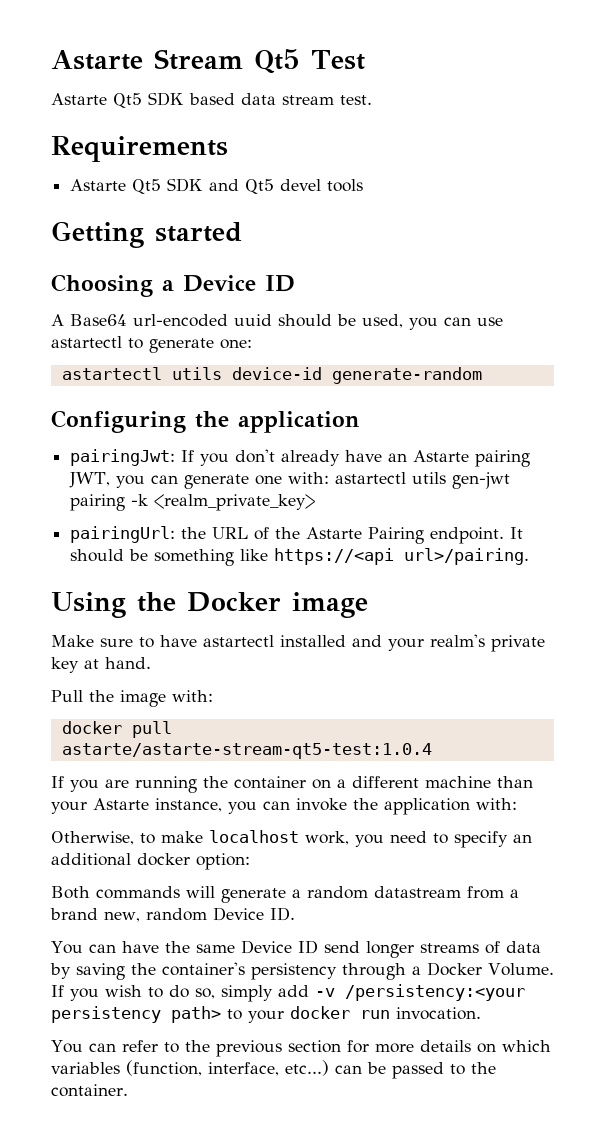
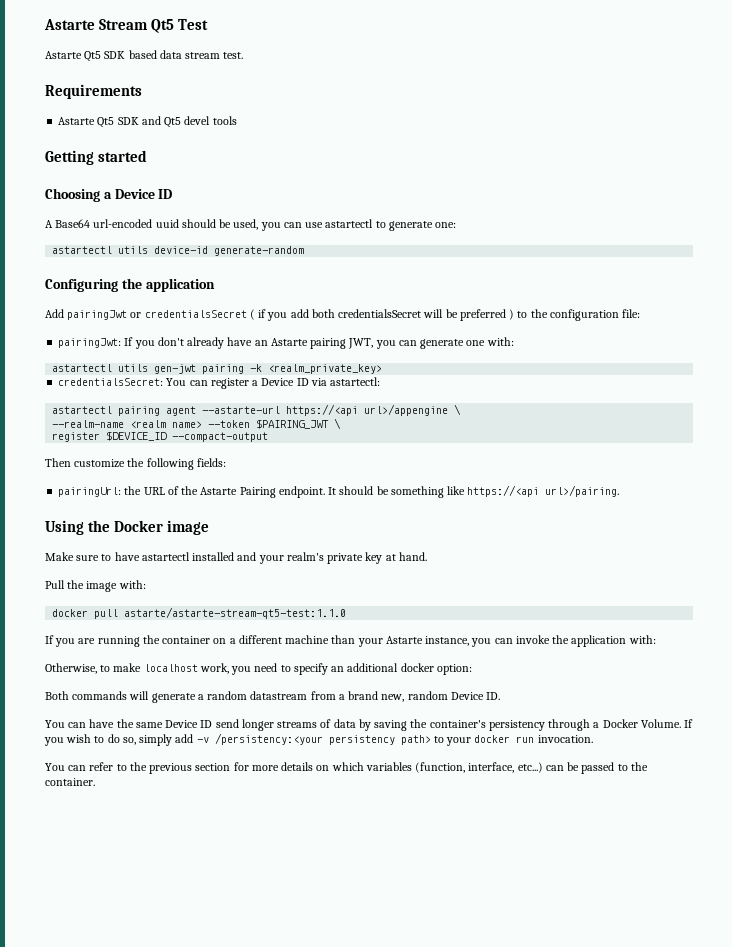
(360, 422) none -> [45,309,641,321] // Add pairingJwt or credentialsSecret ( if you add both credentialsSecret will be preferred ) to the configuration file:
(330, 478) none -> (514, 341) //
(316, 502) none -> [58,377,381,389] [52,404,462,416] [52,418,342,429] [52,431,269,442] [45,458,226,470] // credentialsSecret: You can register a Device ID via astartectl: // astartectl pairing agent --astarte-url https://<api url>/appengine \ // --realm-name <realm name> --token $PAIRING_JWT \ // register $DEVICE_ID --compact-output // Then customize the following fields:
[61,743,432,759] astarte/astarte-stream-qt5-test:1.0.4 -> [124,607,347,619] astarte/astarte-stream-qt5-test:1.1.0

